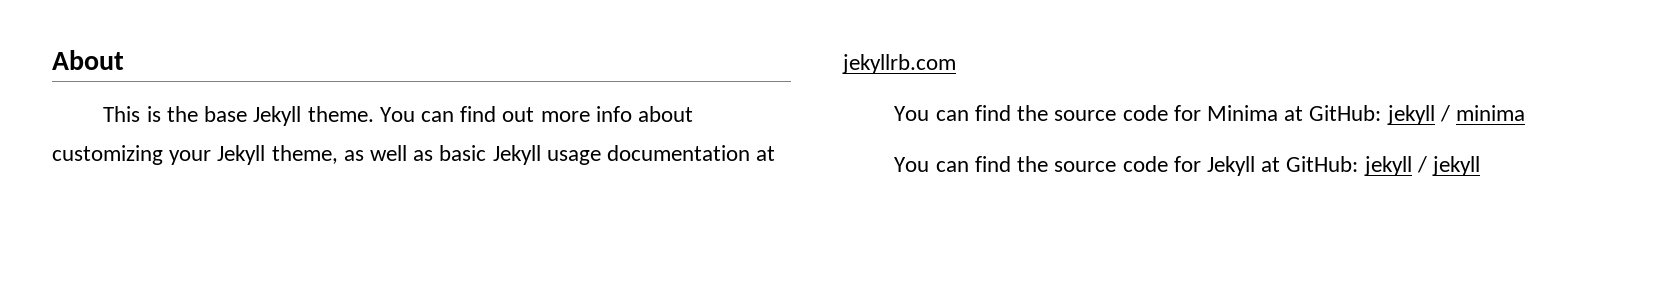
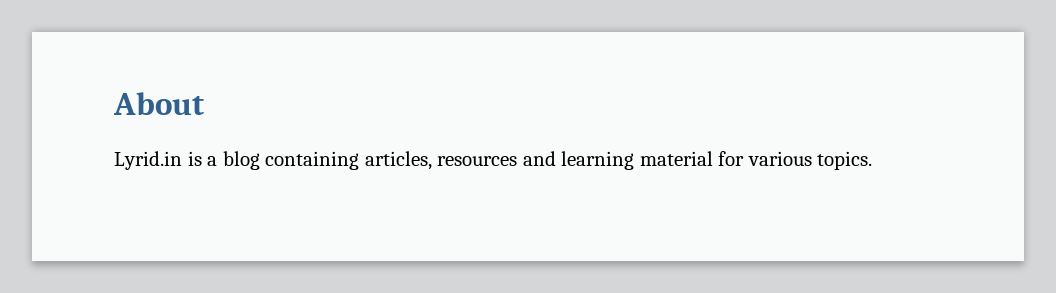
[103,106,694,126] [52,145,776,165] [842,54,956,74] [894,105,1526,125] [894,156,1481,176] This is the base Jekyll theme. You can find out more info about customizing your Jekyll theme, as well as basic Jekyll usage documentation at jekyllrb.com // You can find the source code for Minima at GitHub: jekyll / minima // You can find the source code for Jekyll at GitHub: jekyll / jekyll -> [114,151,873,170] Lyrid.in is a blog containing articles, resources and learning material for various topics.

